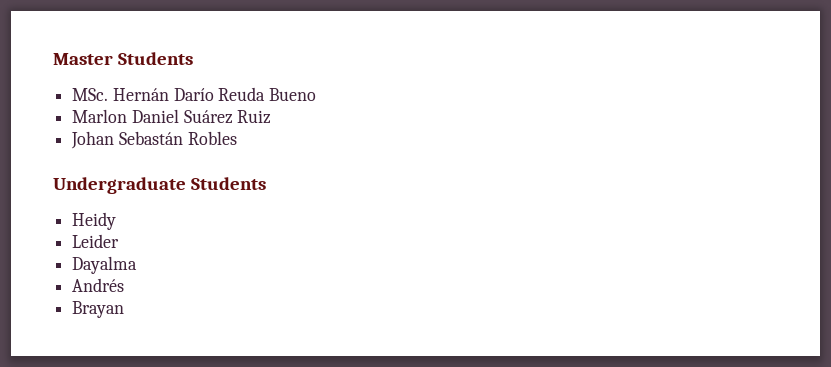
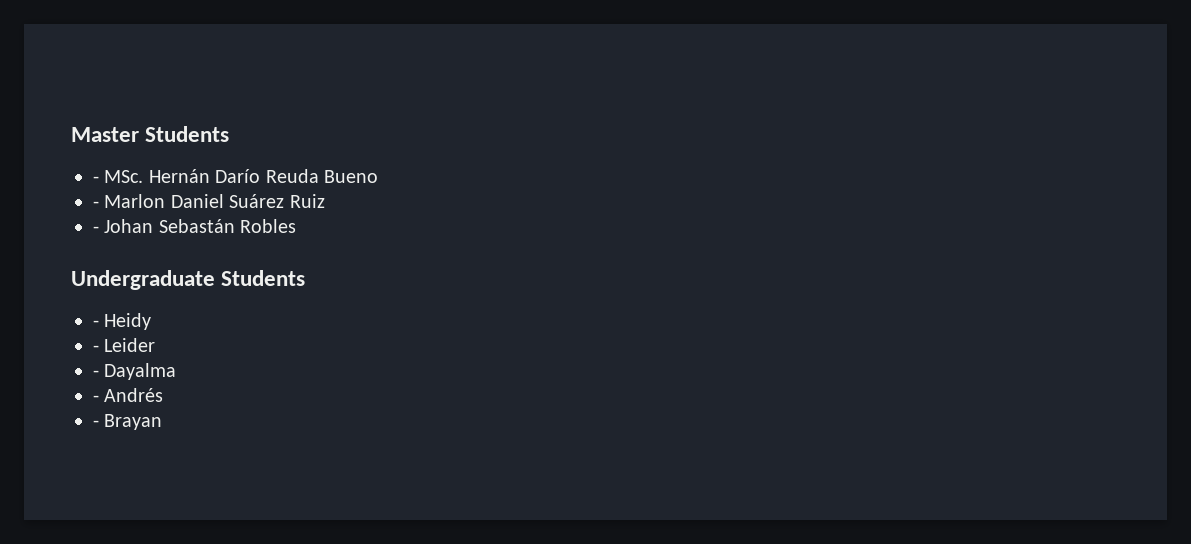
(194, 58) none -> [93,176,99,183] -
(317, 94) none -> [93,201,99,208] -
(272, 117) none -> [93,226,99,233] -
(267, 183) none -> [93,320,99,327] -
(117, 221) none -> [93,345,99,352] -
(120, 241) none -> [93,370,99,377] -
(138, 265) none -> [93,395,99,402] -
(125, 285) none -> [93,420,99,427] -

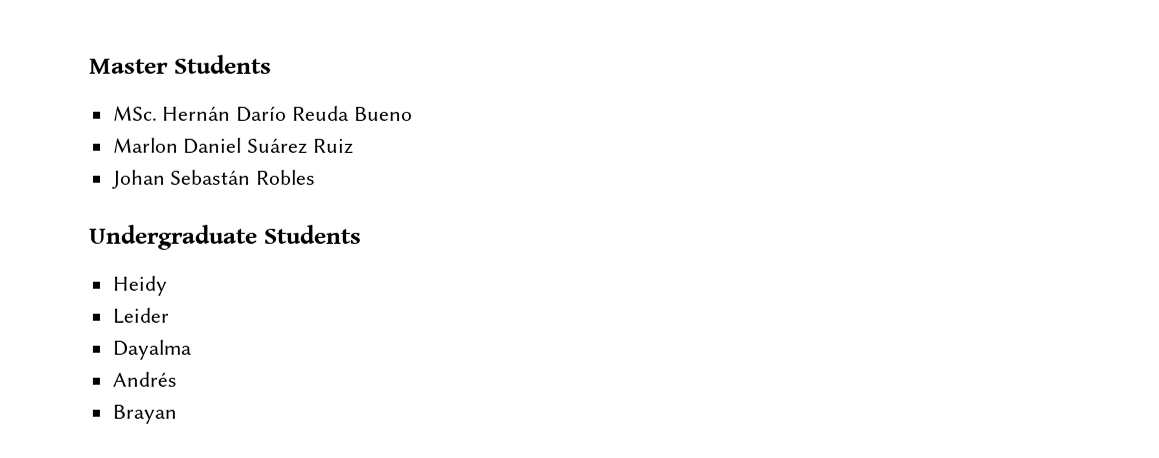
[93,176,99,183] - -> (272, 64) none
[93,201,99,208] - -> (413, 113) none
[93,226,99,233] - -> (355, 146) none
[93,320,99,327] - -> (362, 234) none
[93,345,99,352] - -> (167, 285) none
[93,370,99,377] - -> (169, 315) none
[93,395,99,402] - -> (192, 349) none
[93,420,99,427] - -> (177, 379) none

